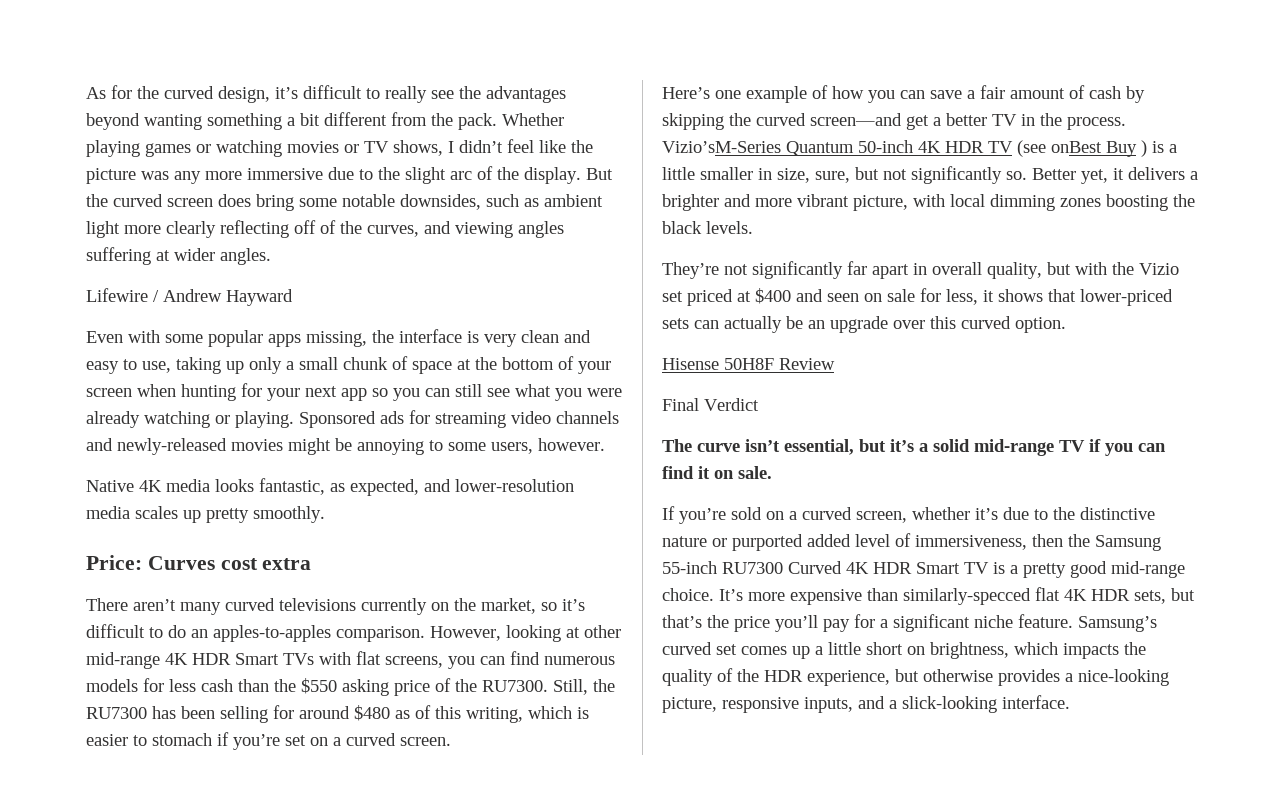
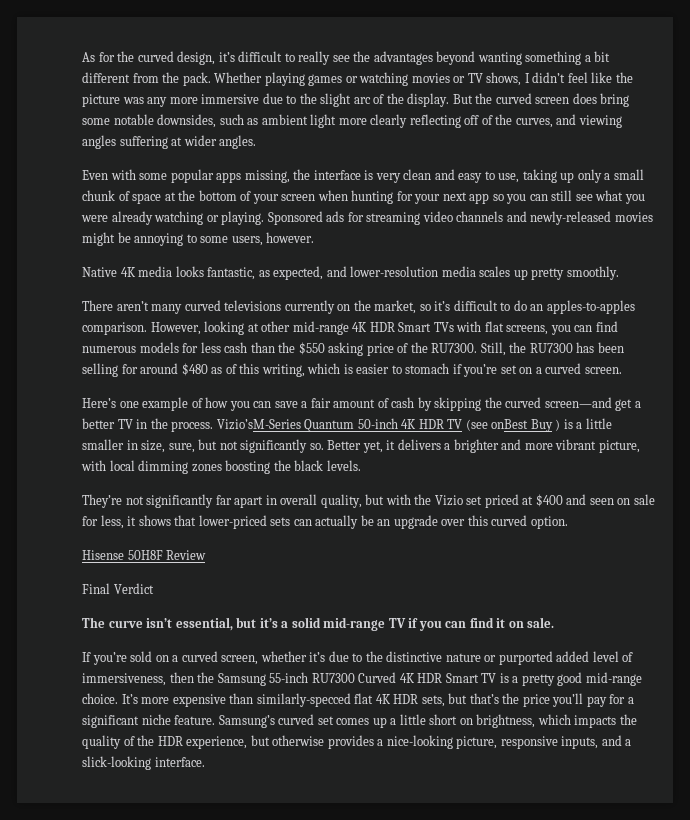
[86,288,293,306] // Lifewire / Andrew Hayward -> (257, 142) none
[86,555,312,570] // Price: Curves cost extra -> (619, 273) none

